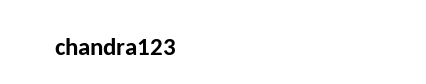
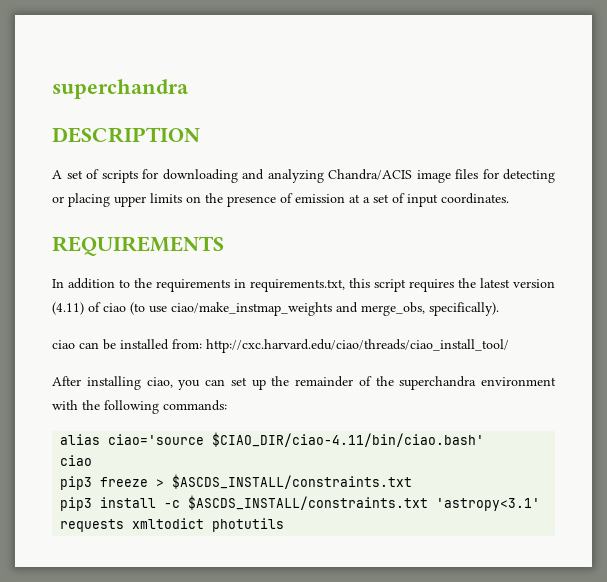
[55,38,176,55] chandra123 -> [52,79,189,99] [52,127,200,143] [52,169,555,183] [52,193,509,207] [52,236,224,256] [52,278,555,292] [52,302,499,316] [52,339,509,353] [52,376,556,390] [52,400,227,414] [60,432,485,447] [60,455,93,466] [60,474,413,490] [60,495,541,511] [60,518,285,532] superchandra // DESCRIPTION // A set of scripts for downloading and analyzing Chandra/ACIS image files for detecting or placing upper limits on the presence of emission at a set of input coordinates. // REQUIREMENTS // In addition to the requirements in requirements.txt, this script requires the latest version (4.11) of ciao (to use ciao/make_instmap_weights and merge_obs, specifically). // ciao can be installed from: http://cxc.harvard.edu/ciao/threads/ciao_install_tool/ // After installing ciao, you can set up the remainder of the superchandra environment with the following commands: // alias ciao='source $CIAO_DIR/ciao-4.11/bin/ciao.bash' // ciao // pip3 freeze > $ASCDS_INSTALL/constraints.txt // pip3 install -c $ASCDS_INSTALL/constraints.txt 'astropy<3.1' requests xmltodict photutils

